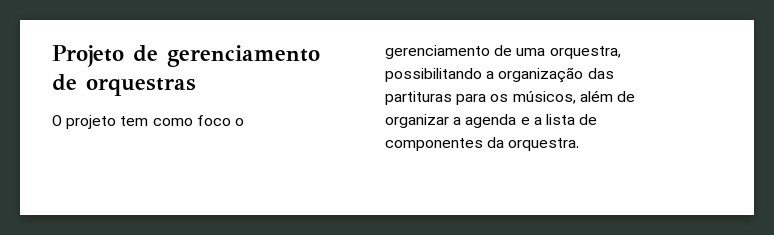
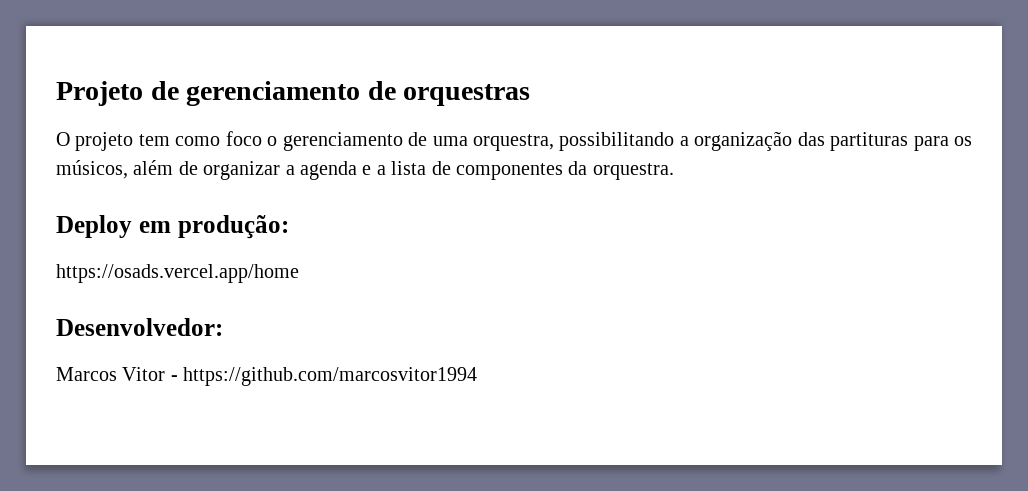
(580, 144) none -> [56,215,289,239] [56,264,299,283] [56,318,223,336] [56,367,478,386] // Deploy em produção: // https://osads.vercel.app/home // Desenvolvedor: // Marcos Vitor - https://github.com/marcosvitor1994

